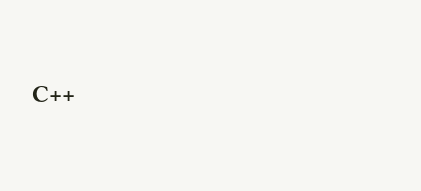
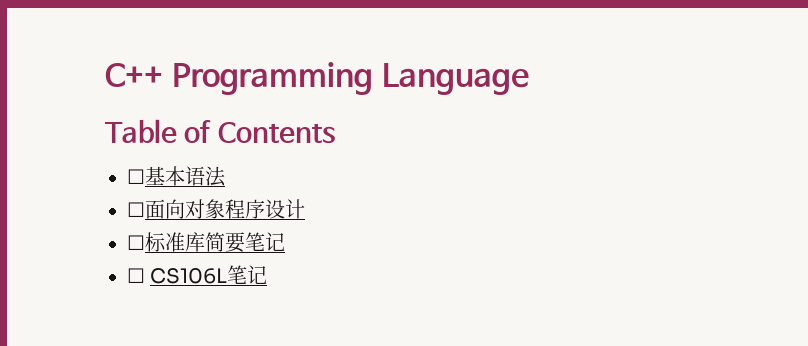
(75, 94) none -> [171,62,529,95] [105,119,335,144] [127,166,226,187] [127,199,305,219] [127,232,285,253] [127,265,268,284] Programming Language // Table of Contents // ☐基本语法 // ☐面向对象程序设计 // ☐标准库简要笔记 // ☐ CS106L笔记

